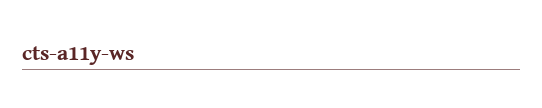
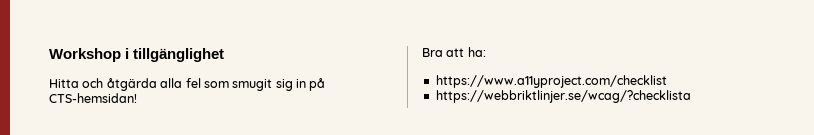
[22,46,134,65] cts-a11y-ws -> [49,48,225,62] [49,78,326,91] [49,93,137,103] [422,47,486,57] [435,75,667,88] [435,90,691,103] Workshop i tillgänglighet // Hitta och åtgärda alla fel som smugit sig in på CTS-hemsidan! // Bra att ha: // https://www.a11yproject.com/checklist // https://webbriktlinjer.se/wcag/?checklista

